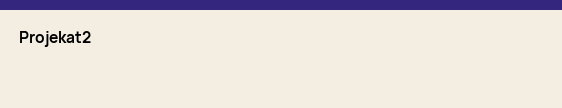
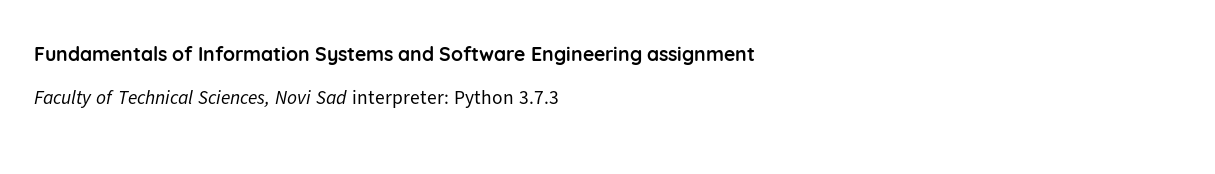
[19,31,91,47] Projekat2 -> [34,46,755,65] [34,89,560,108] Fundamentals of Information Systems and Software Engineering assignment // Faculty of Technical Sciences, Novi Sad interpreter: Python 3.7.3

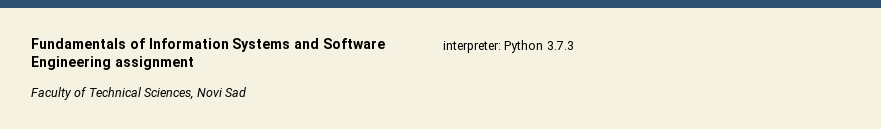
(348, 97) none -> (246, 92) //

